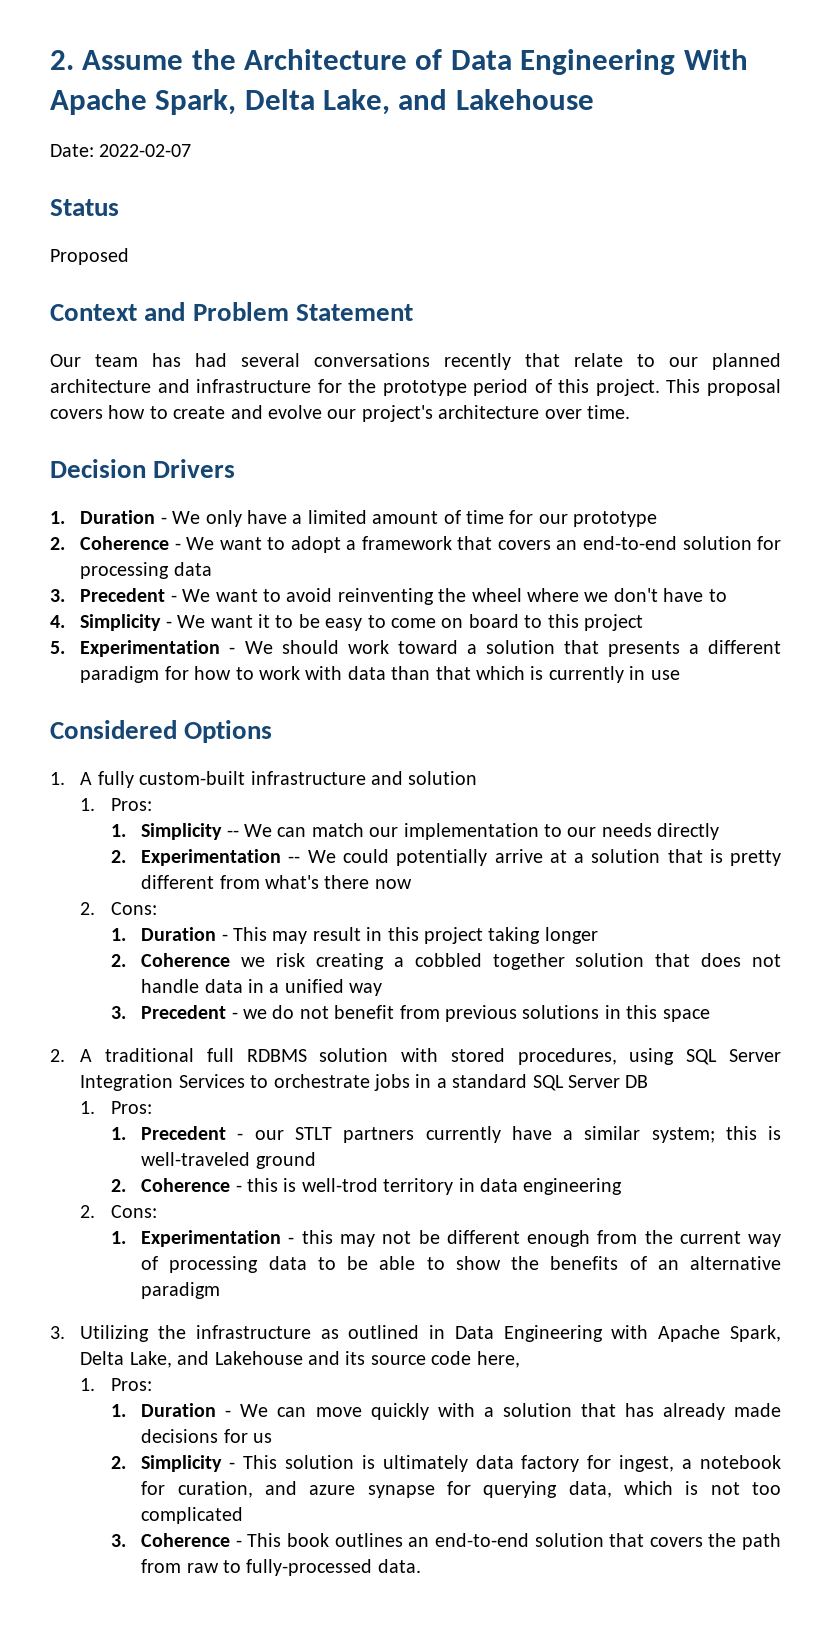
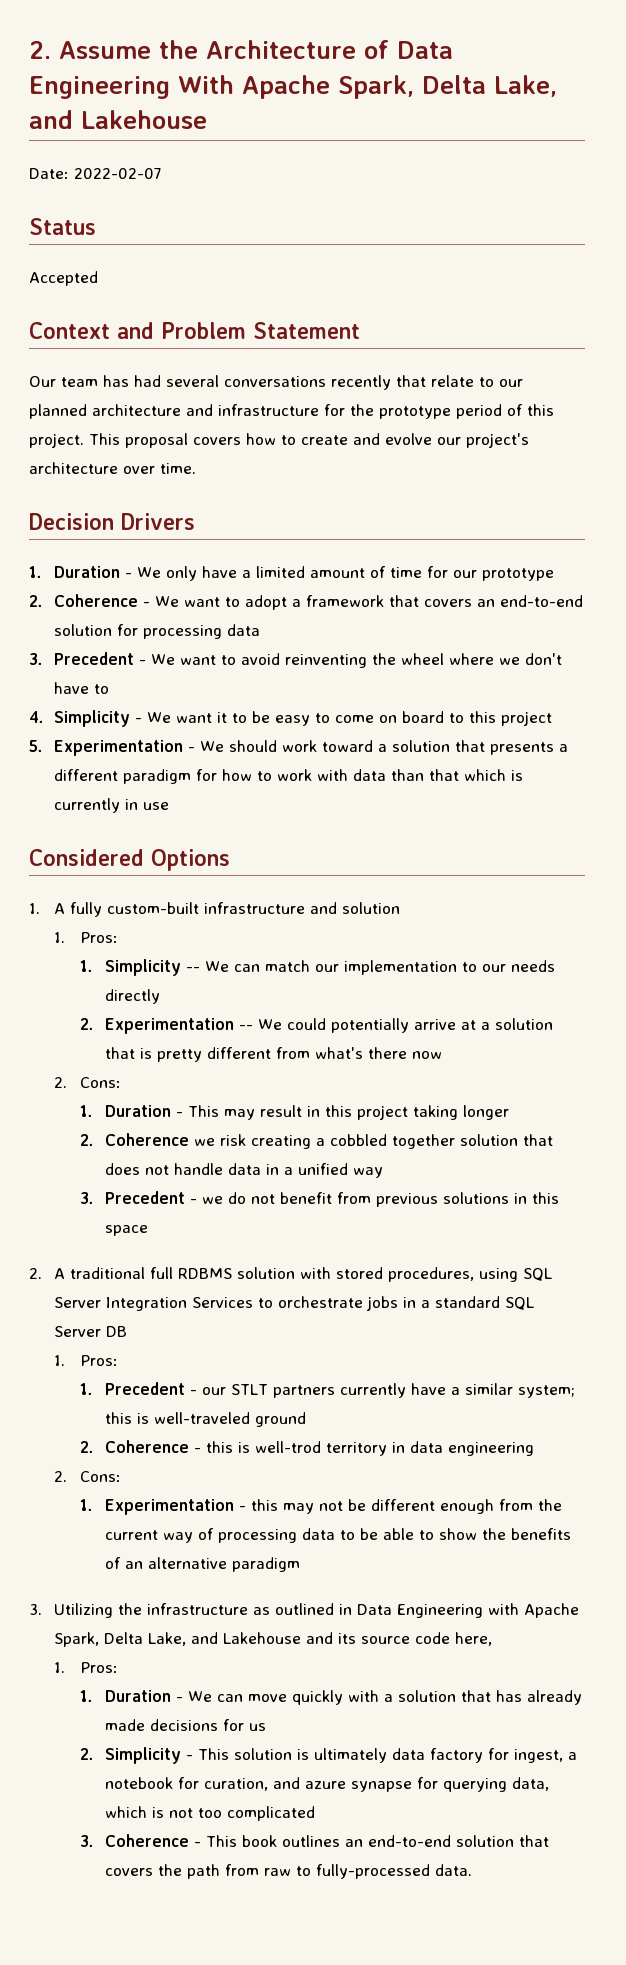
[50,248,129,265] Proposed -> [29,271,98,286] Accepted

